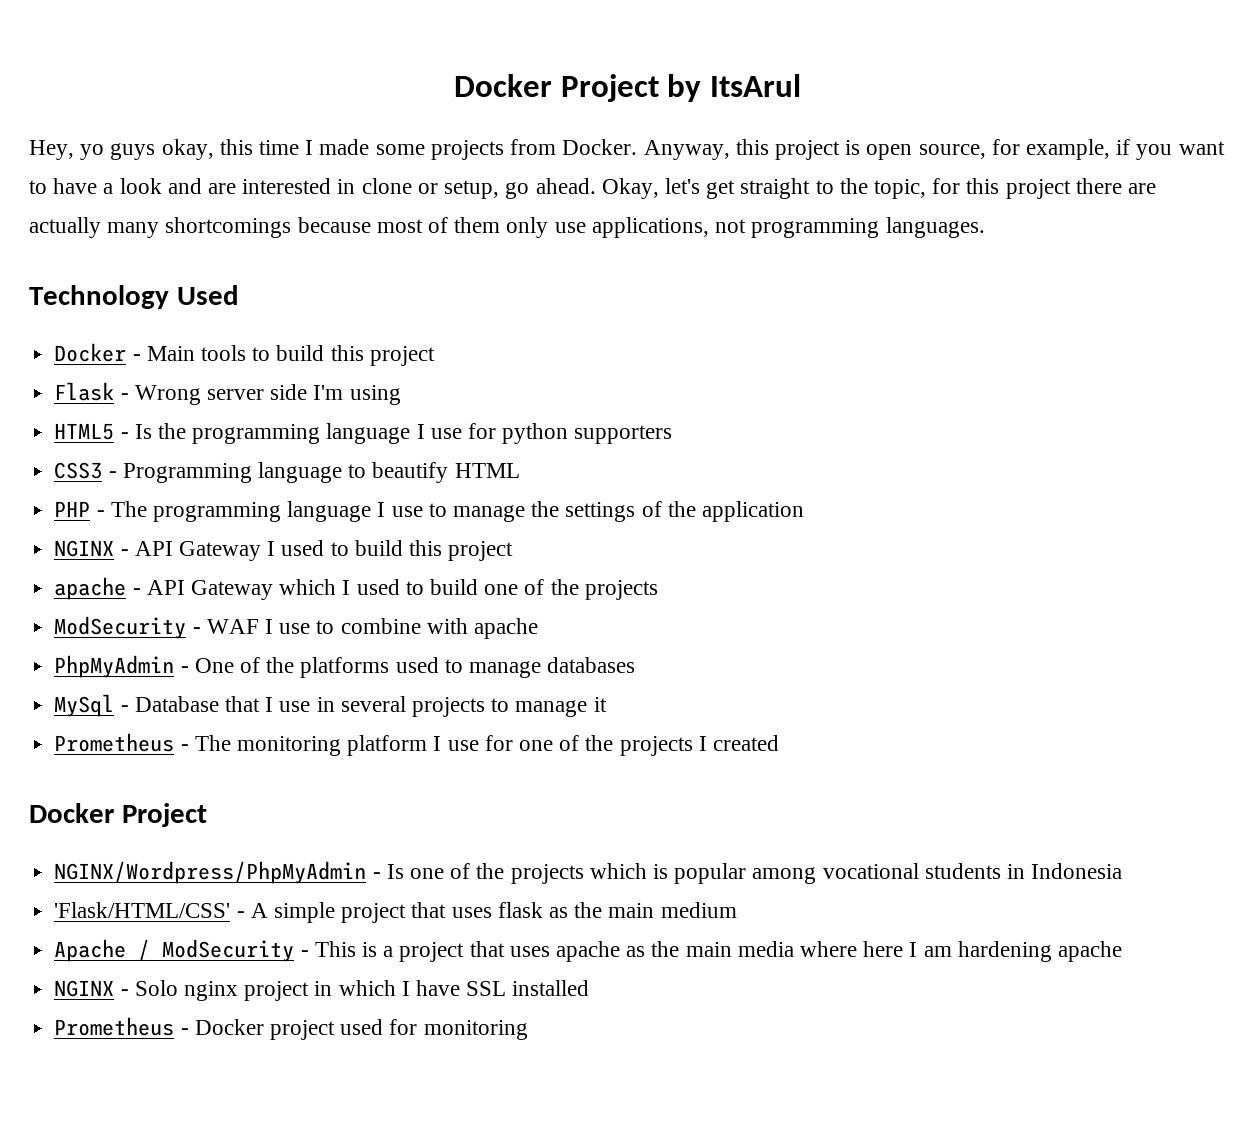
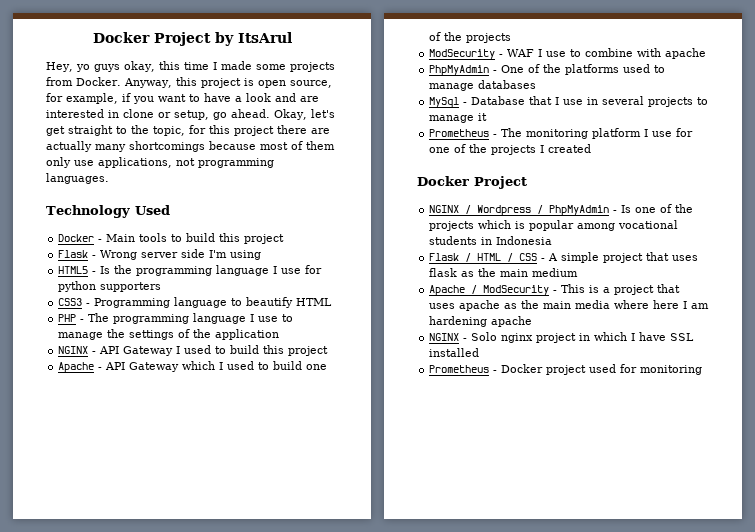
[54,577,127,600] apache -> [58,362,95,373] Apache
[54,861,367,884] NGINX/Wordpress/PhpMyAdmin -> [429,205,610,216] NGINX / Wordpress / PhpMyAdmin
[54,902,231,918] 'Flask/HTML/CSS' -> [429,253,538,262] Flask / HTML / CSS

